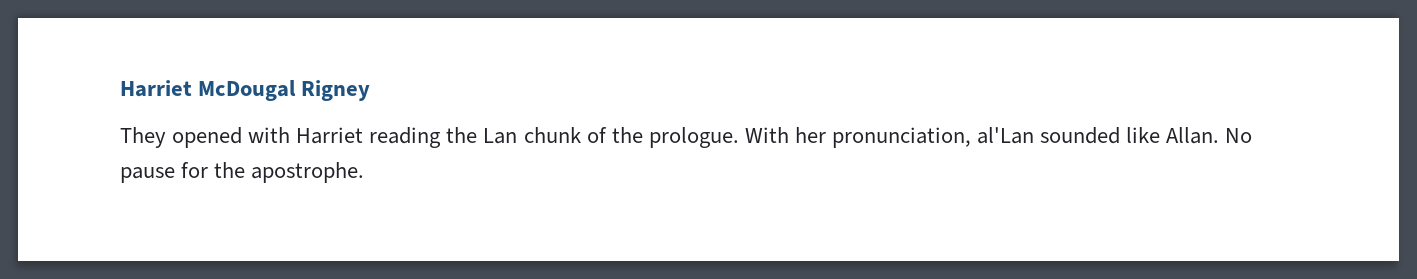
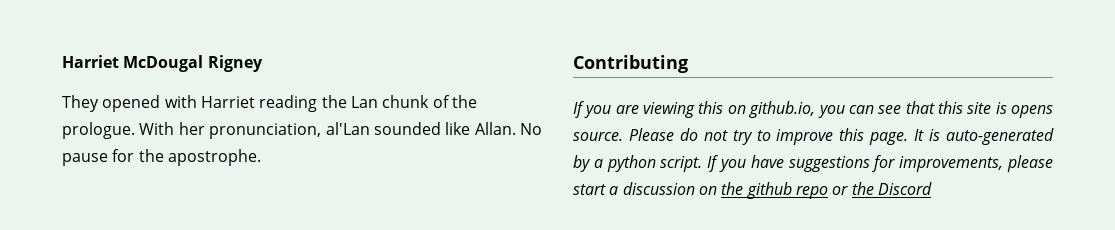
(365, 172) none -> [573,55,688,73] [573,101,1053,118] [573,128,1054,145] [573,155,1053,172] [573,182,932,199] // Contributing // If you are viewing this on github.io, you can see that this site is opens source. Please do not try to improve this page. It is auto-generated by a python script. If you have suggestions for improvements, please start a discussion on the github repo or the Discord

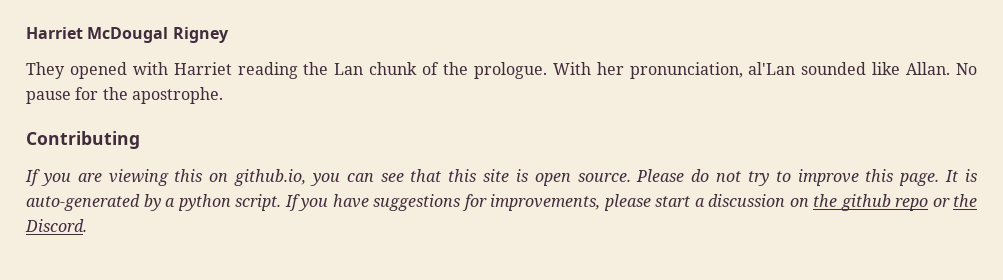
[1010,105,1053,118] opens -> [534,173,571,186] open
[877,182,932,195] Discord -> [25,219,87,232] Discord.

